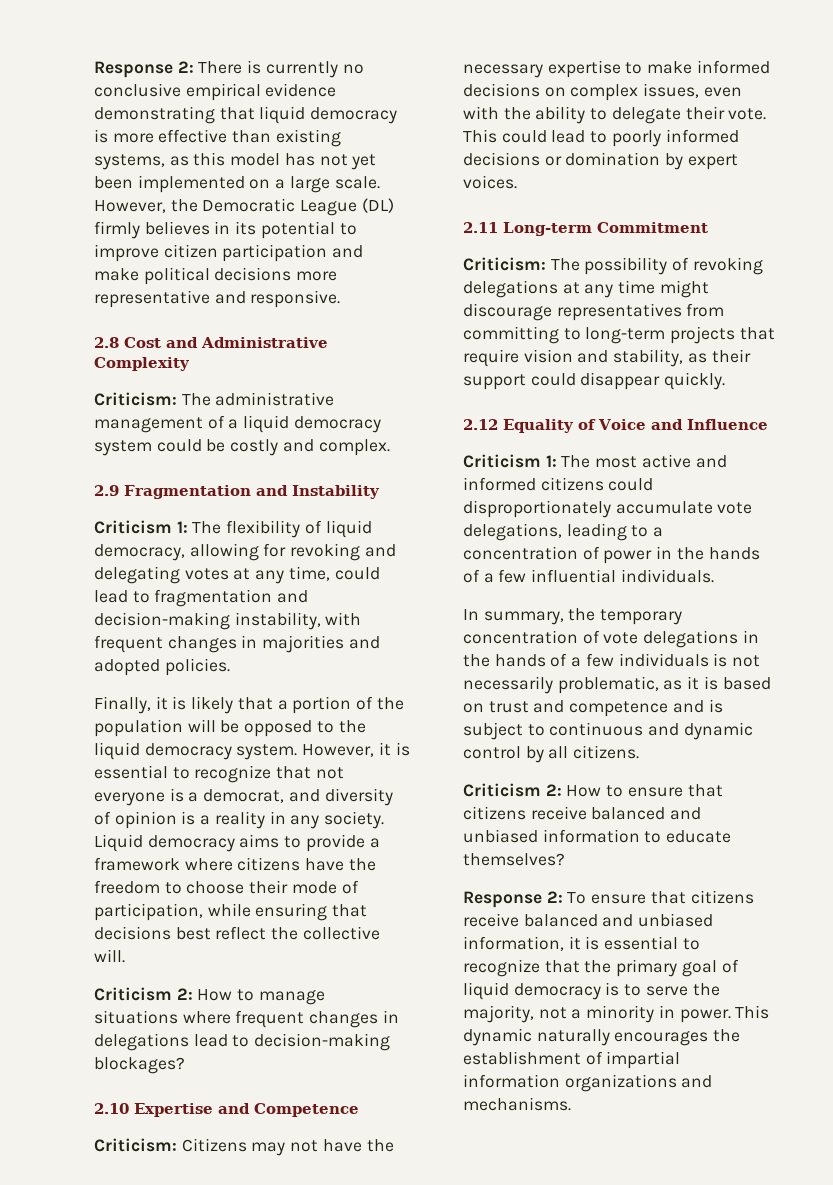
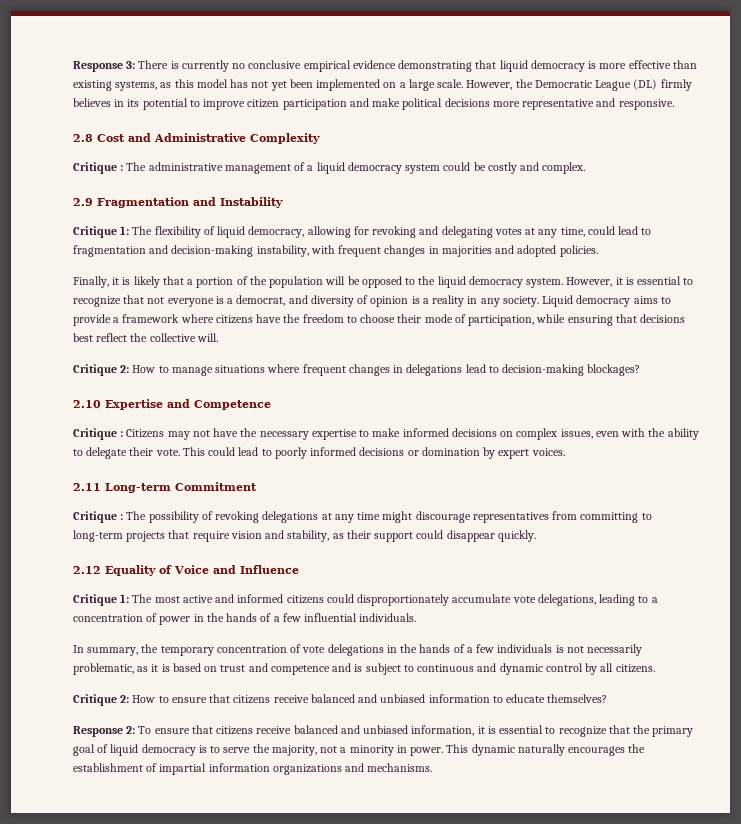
[94,61,194,78] Response 2: -> [73,61,136,72] Response 3:
[94,392,177,406] Criticism: -> [73,162,124,174] Critique :
[94,520,172,534] Criticism -> [73,226,117,238] Critique
[94,987,172,1001] Criticism -> [73,364,117,376] Critique
[94,1138,177,1152] Criticism: -> [73,428,124,440] Critique :
[463,257,546,271] Criticism: -> [73,511,124,523] Critique :
[463,454,541,468] Criticism -> [73,594,117,606] Critique
[463,783,541,797] Criticism -> [73,694,117,706] Critique

